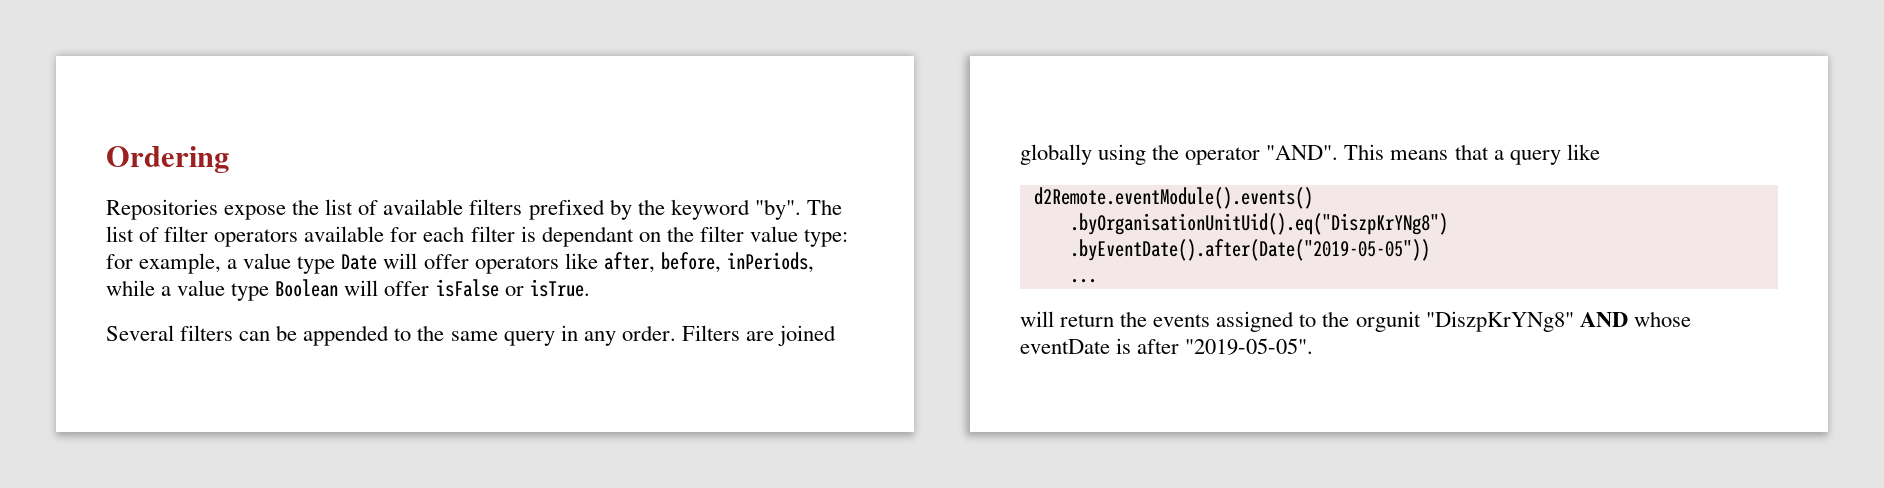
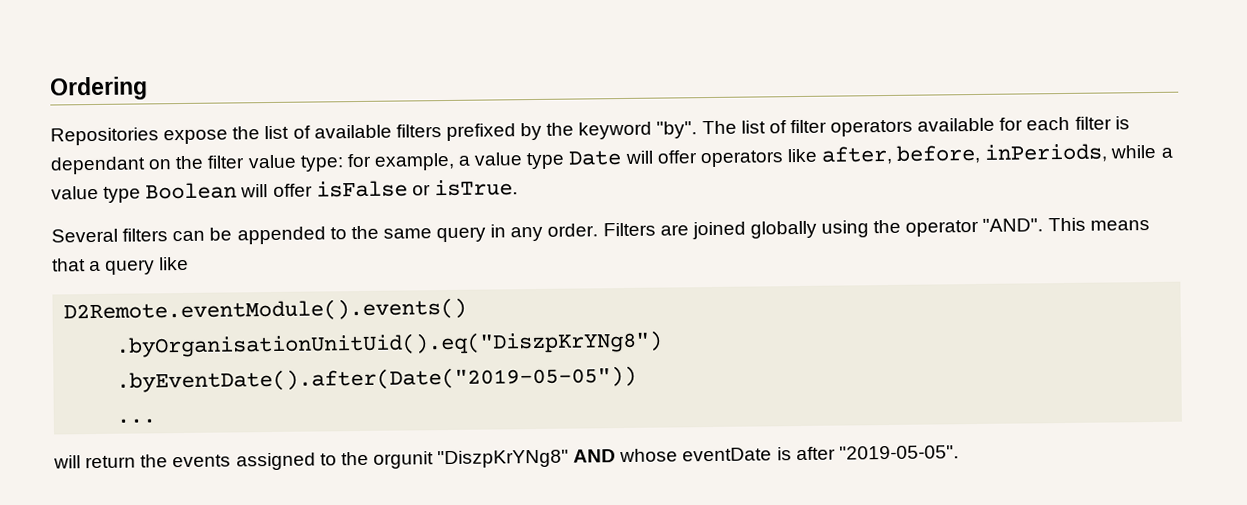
[1033,187,1313,209] d2Remote.eventModule().events() -> [63,297,468,323] D2Remote.eventModule().events()

